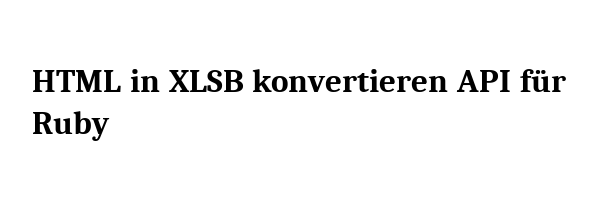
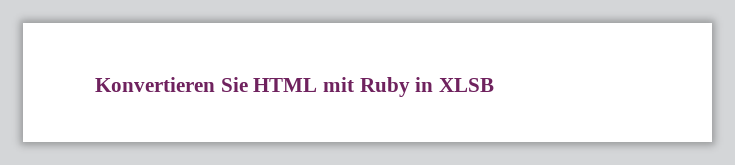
[32,69,566,92] [32,111,110,141] HTML in XLSB konvertieren API für Ruby -> [95,77,495,97] Konvertieren Sie HTML mit Ruby in XLSB

